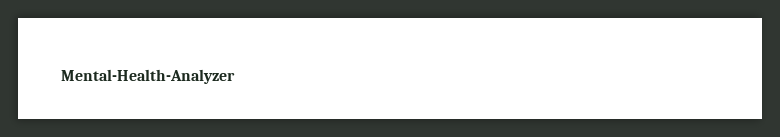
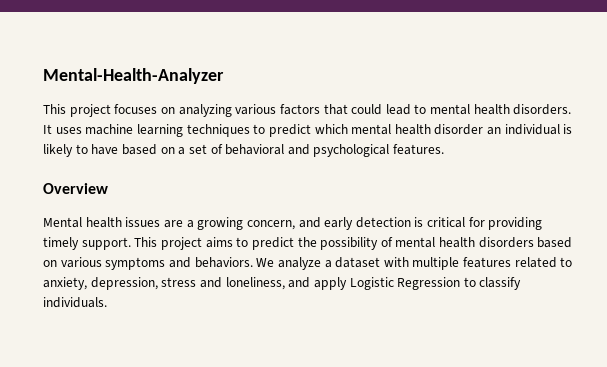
(235, 76) none -> [43,104,572,117] [43,124,573,137] [43,144,445,157] [43,183,108,194] [43,217,543,230] [43,237,573,250] [43,257,573,270] [43,277,522,290] [43,297,107,308] // This project focuses on analyzing various factors that could lead to mental health disorders. It uses machine learning techniques to predict which mental health disorder an individual is likely to have based on a set of behavioral and psychological features. // Overview // Mental health issues are a growing concern, and early detection is critical for providing timely support. This project aims to predict the possibility of mental health disorders based on various symptoms and behaviors. We analyze a dataset with multiple features related to anxiety, depression, stress and loneliness, and apply Logistic Regression to classify individuals.

